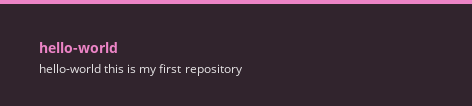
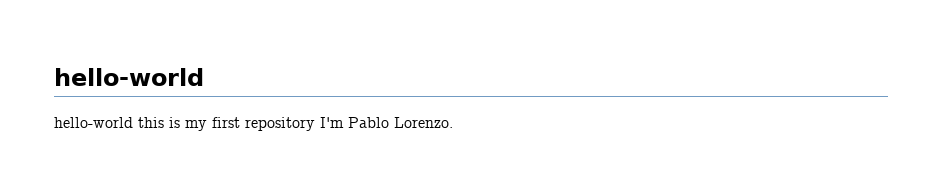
(243, 70) none -> [320,117,453,128] I'm Pablo Lorenzo.

